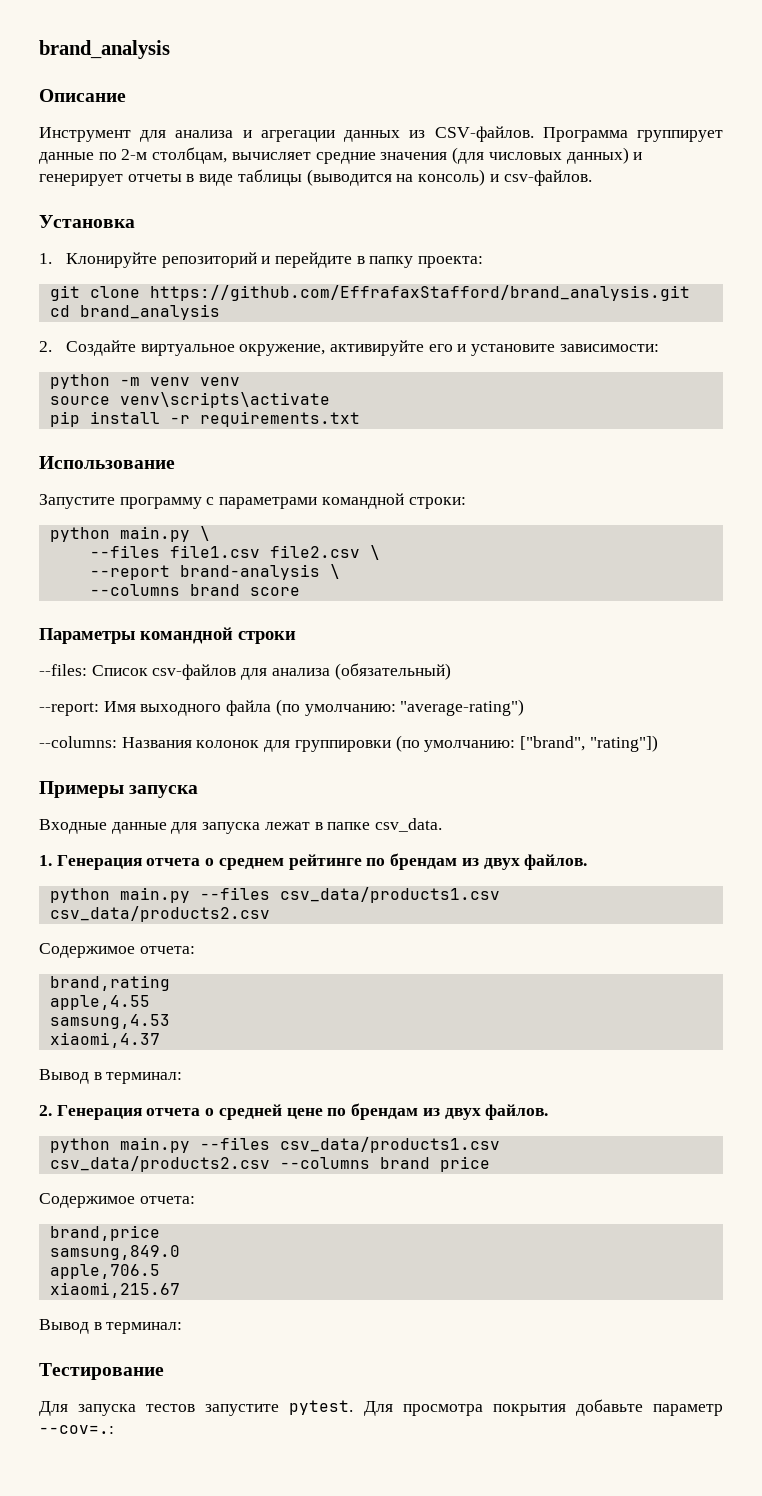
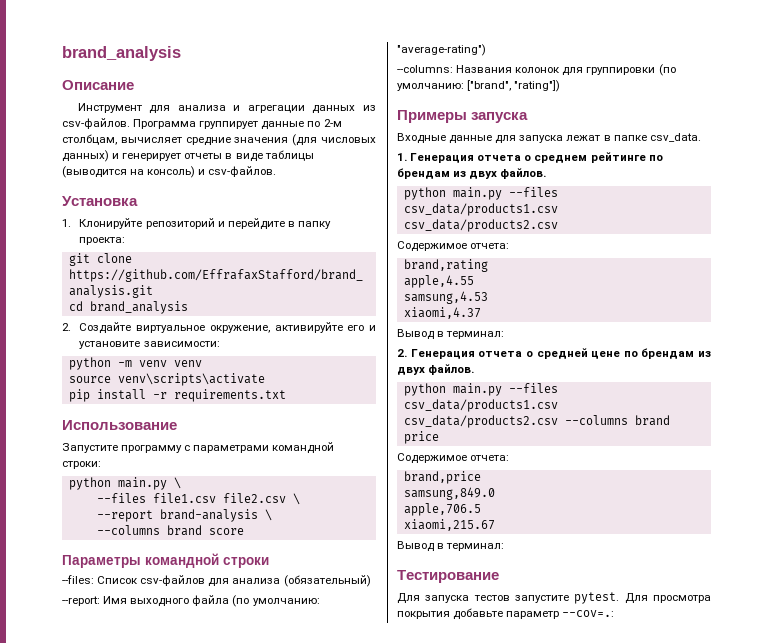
[434,126,534,142] CSV-файлов. -> [62,118,130,129] csv-файлов.

